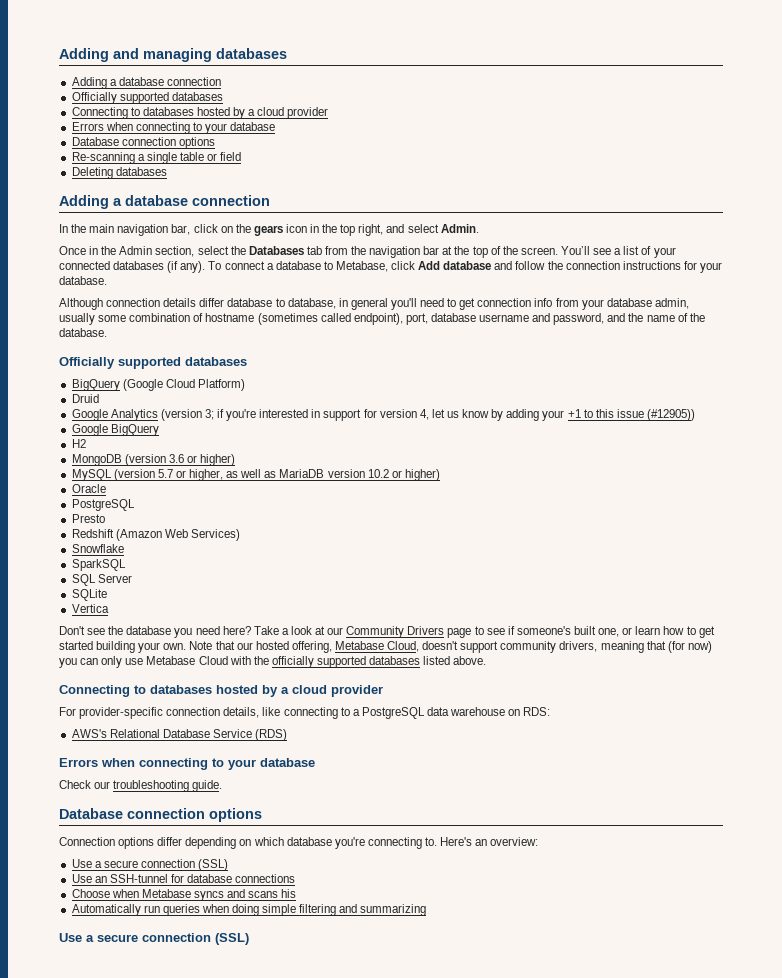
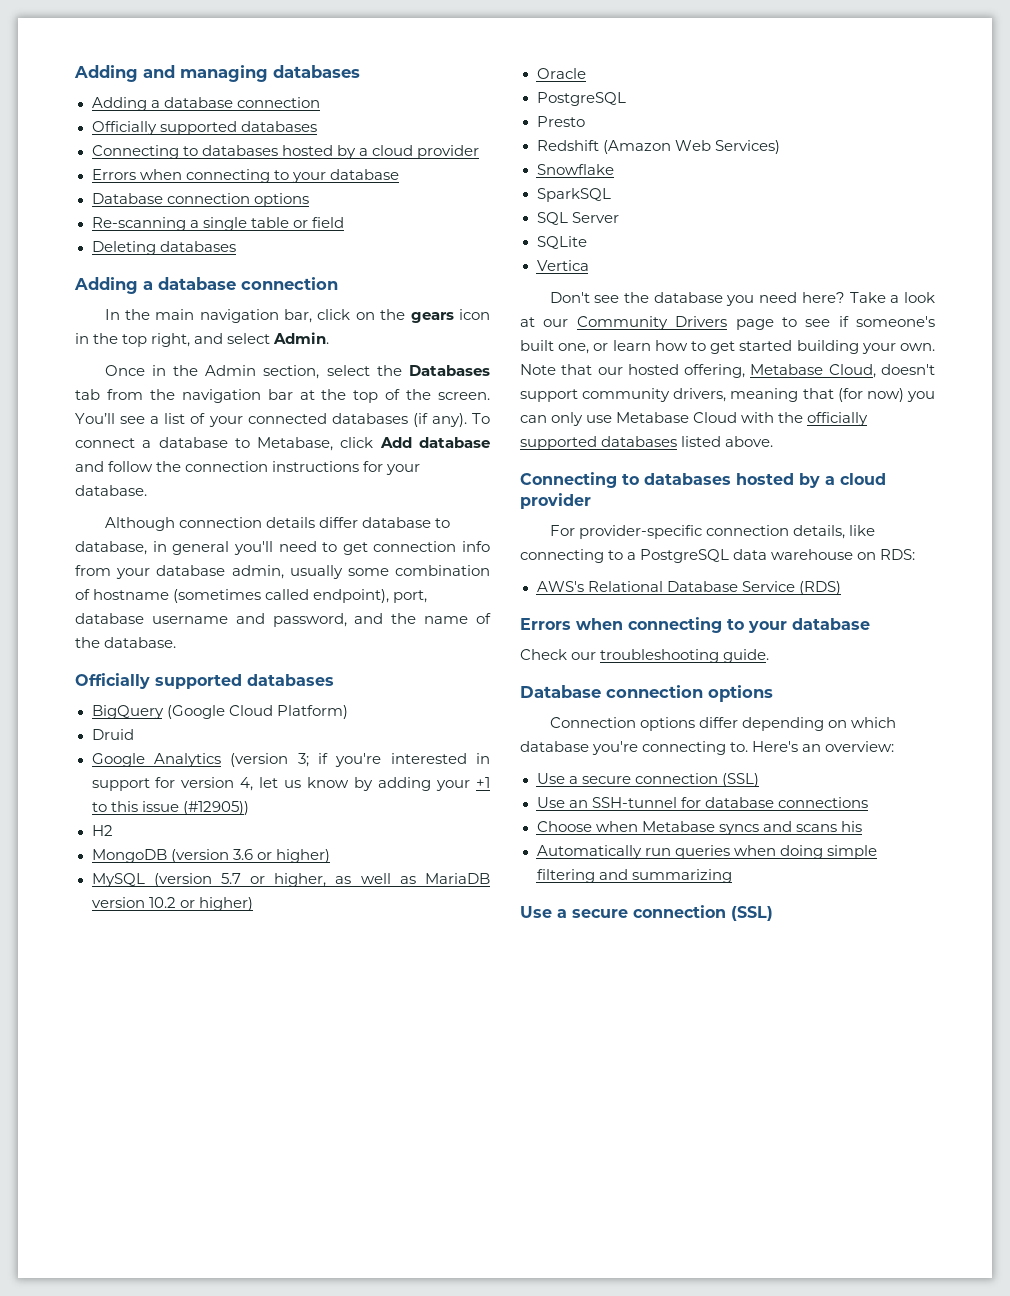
[71,424,159,436] // Google BigQuery -> (249, 808) none

